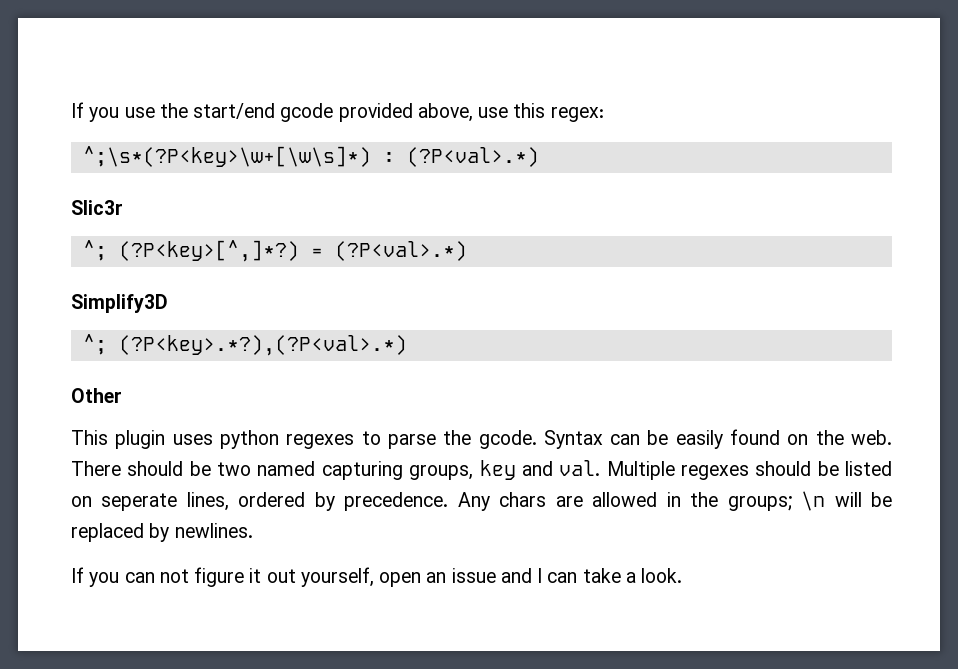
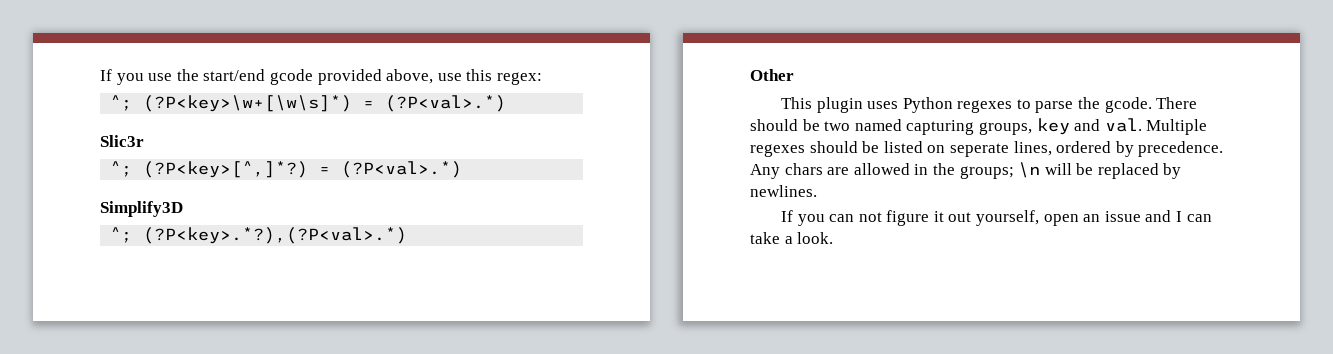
[82,146,395,167] ^;\s*(?P<key>\w+[\w\s]*) : -> [110,95,375,112] ^; (?P<key>\w+[\w\s]*) =
[219,430,279,449] python -> [902,97,953,113] Python
[543,429,892,449] Syntax can be easily found on the web. -> (1152, 105) none

